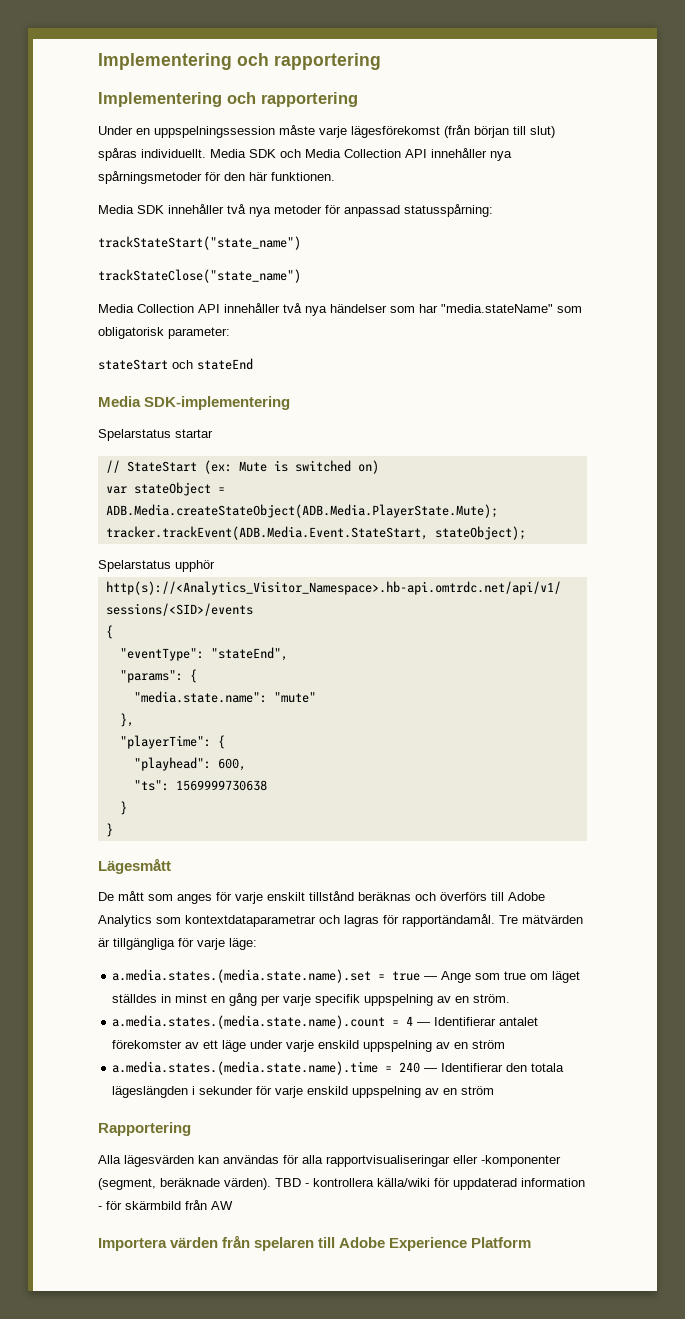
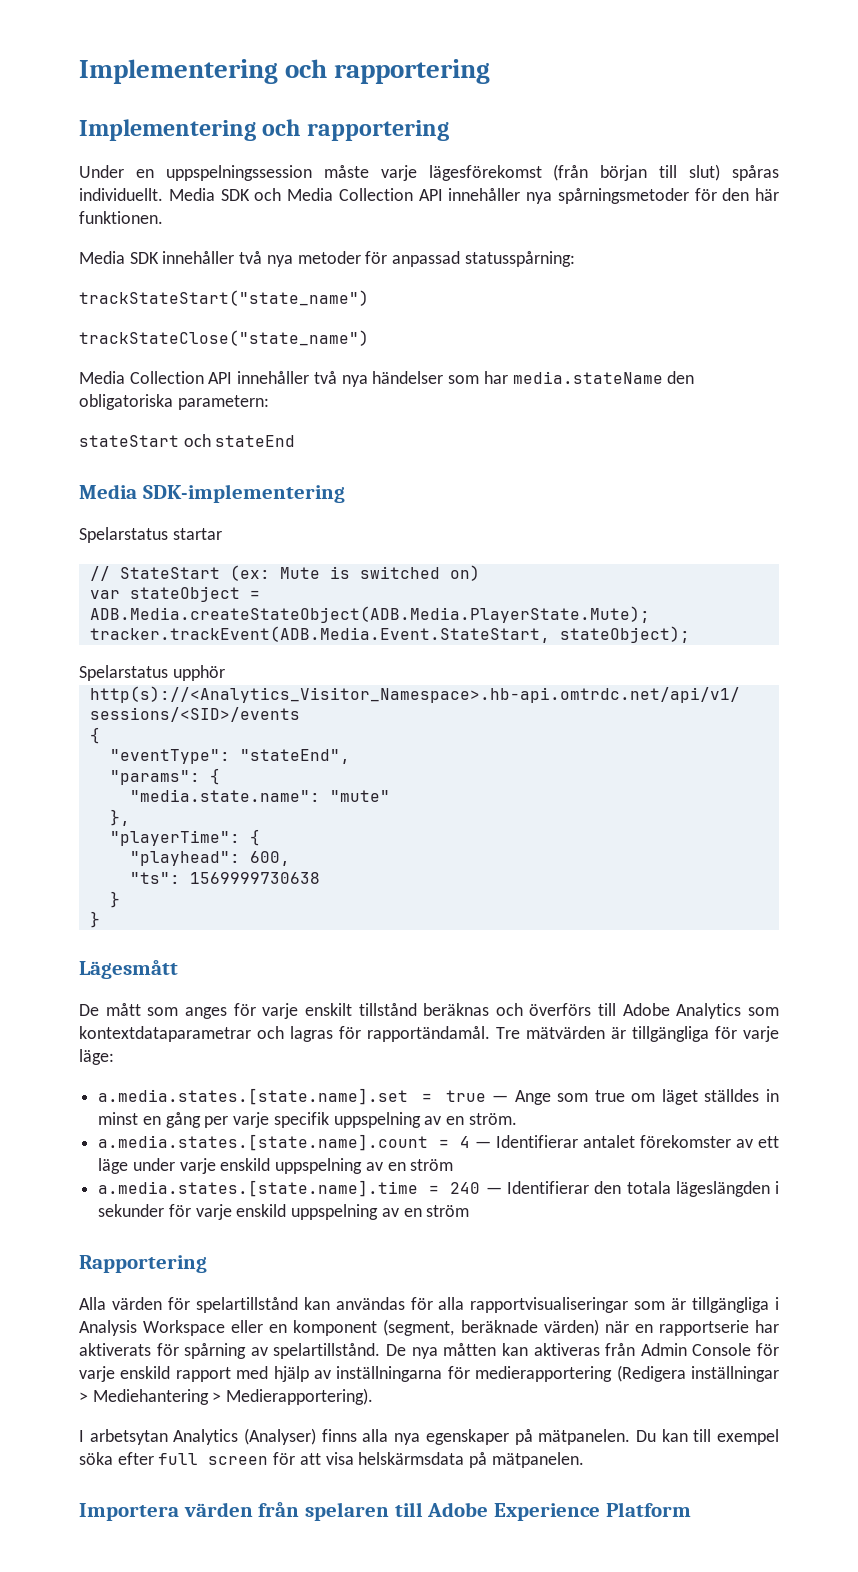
[441,304,582,313] [98,327,230,339] "media.stateName" som obligatorisk parameter: -> [512,371,695,384] [79,394,269,410] media.stateName den obligatoriska parametern:
[112,969,372,983] a.media.states.(media.state.name).set -> [98,1088,409,1105] a.media.states.[state.name].set
[112,1015,386,1029] a.media.states.(media.state.name).count -> [98,1134,429,1151] a.media.states.[state.name].count
[112,1061,379,1075] a.media.states.(media.state.name).time -> [98,1180,419,1197] a.media.states.[state.name].time
[124,1155,194,1167] lägesvärden -> [111,1297,298,1313] värden för spelartillstånd
[453,1155,561,1167] [98,1178,585,1190] [98,1200,233,1210] eller -komponenter (segment, beräknade värden). TBD - kontrollera källa/wiki för uppdaterad information - för skärmbild från AW -> [634,1297,779,1313] [79,1319,779,1336] [79,1343,780,1359] [79,1365,779,1382] [79,1388,374,1405] [79,1428,780,1445] [79,1452,584,1468] som är tillgängliga i Analysis Workspace eller en komponent (segment, beräknade värden) när en rapportserie har aktiverats för spårning av spelartillstånd. De nya måtten kan aktiveras från Admin Console för varje enskild rapport med hjälp av inställningarna för medierapportering (Redigera inställningar > Mediehantering > Medierapportering). // I arbetsytan Analytics (Analyser) finns alla nya egenskaper på mätpanelen. Du kan till exempel söka efter full screen för att visa helskärmsdata på mätpanelen.

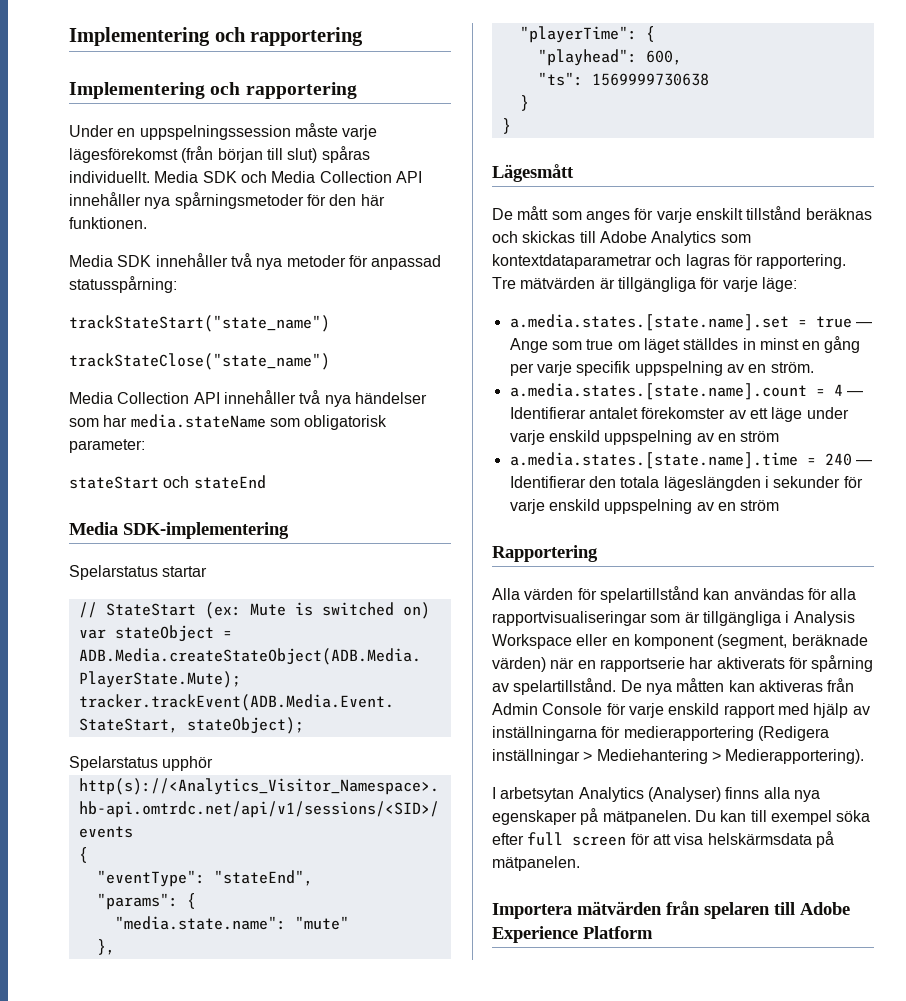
[667,371,695,384] [79,394,269,410] den obligatoriska parametern: -> [269,415,388,430] [69,439,145,453] som obligatorisk parameter:
[529,1003,592,1016] överförs -> [522,231,576,243] skickas
[367,1026,490,1042] rapportändamål. -> [756,254,847,269] rapportering.
[183,1502,253,1517] värden -> [577,901,662,915] mätvärden

